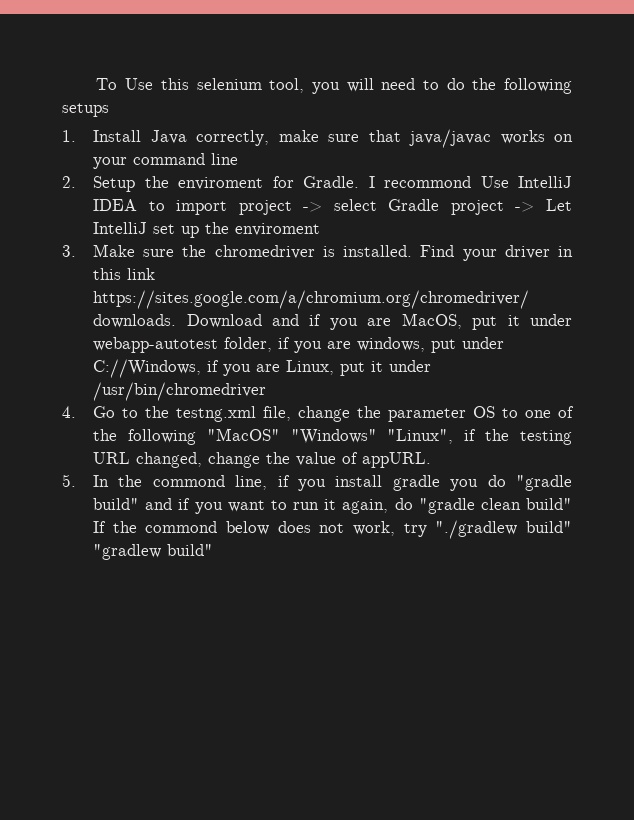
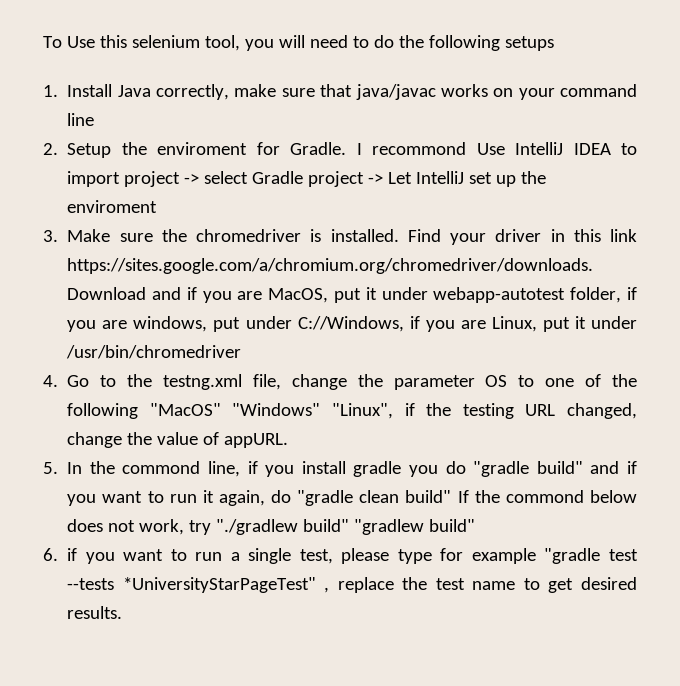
(214, 550) none -> [43,548,638,564] [67,577,637,593] [67,606,123,619] // 6. if you want to run a single test, please type for example "gradle test --tests *UniversityStarPageTest" , replace the test name to get desired results.

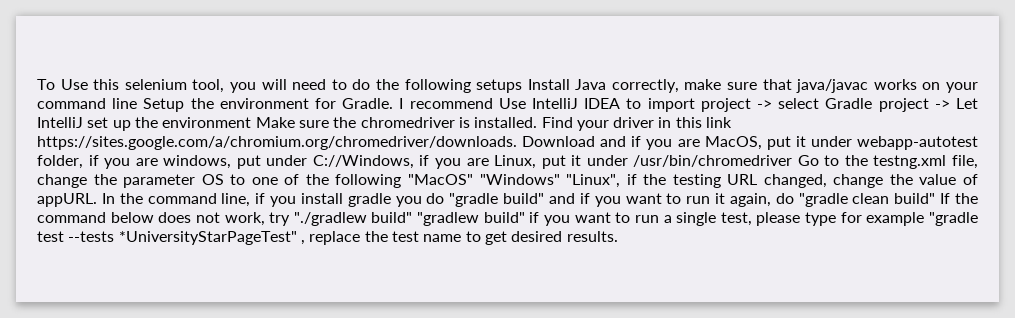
[43,85,58,97] // 1. -> (523, 86) none
[43,143,58,155] // 2. -> (138, 103) none
[157,142,248,155] enviroment -> [219,98,309,109] environment
[372,142,467,155] recommond -> [409,98,493,109] recommend
[67,200,158,213] [43,230,58,242] enviroment // 3. -> [162,117,252,128] environment
[43,375,58,387] // 4. -> (793, 161) none
[43,462,58,474] // 5. -> (97, 200) none
[122,461,201,474] commond -> [147,193,217,204] command
[505,490,584,503] commond -> [37,212,106,223] command
[43,548,58,561] // 6. -> (525, 217) none

